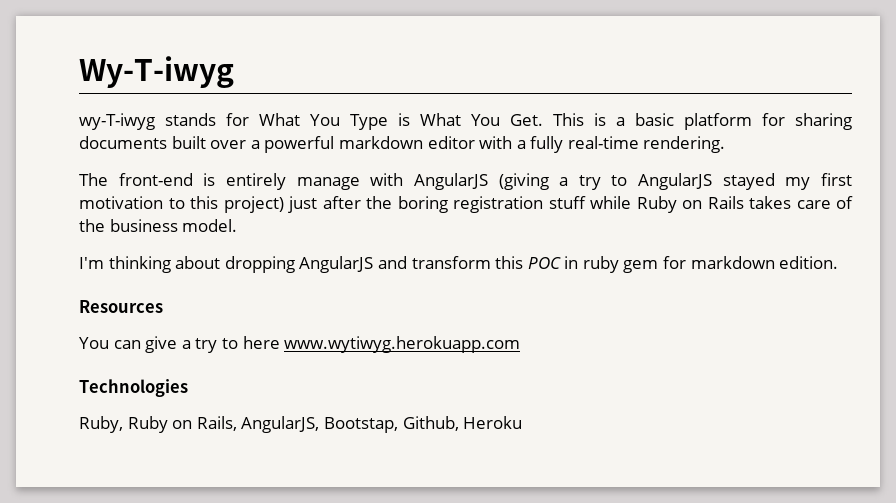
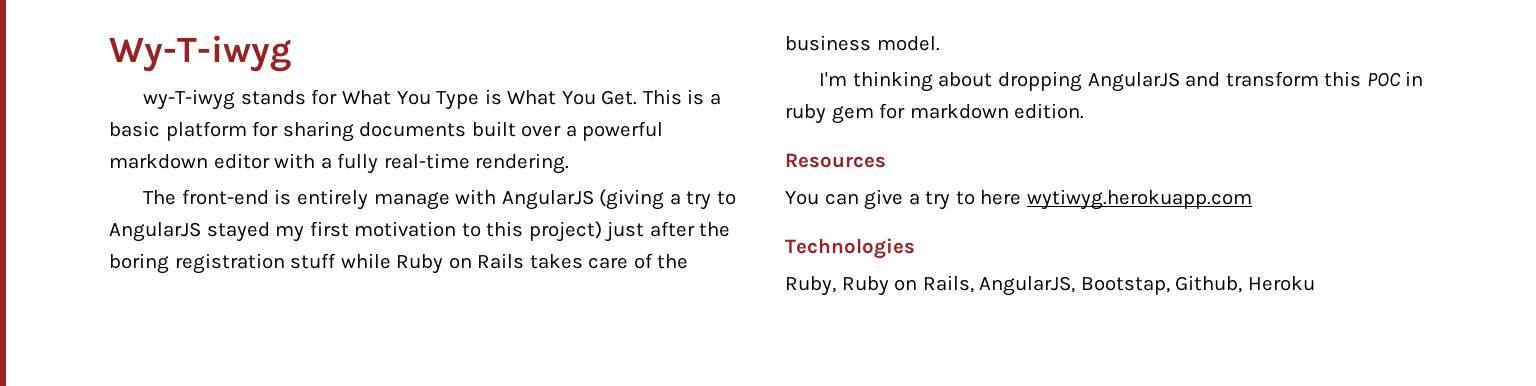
[284,336,521,353] www.wytiwyg.herokuapp.com -> [1026,189,1252,210] wytiwyg.herokuapp.com

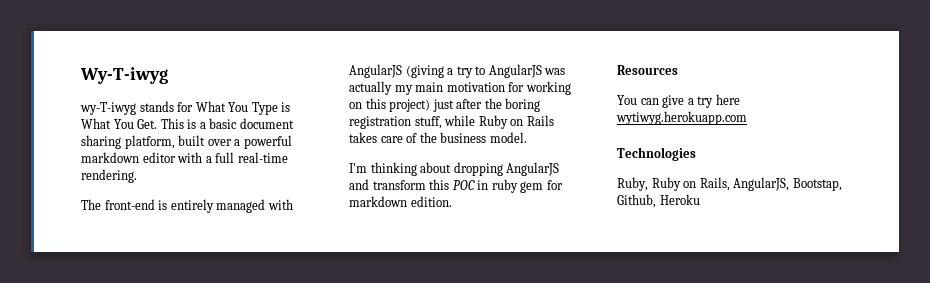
[165,121,467,142] platform for sharing documents -> [239,118,294,129] [81,135,175,149] document sharing platform,
[337,153,379,174] fully -> [215,152,235,163] full
[373,192,450,210] manage -> [216,199,266,213] managed
[206,221,481,242] stayed my first motivation to -> [544,68,566,75] [349,81,571,95] [349,102,362,109] was actually my main motivation for working on
[290,253,337,269] stuff -> [414,116,442,129] stuff,
[955,191,975,205] to -> (714, 102) none

